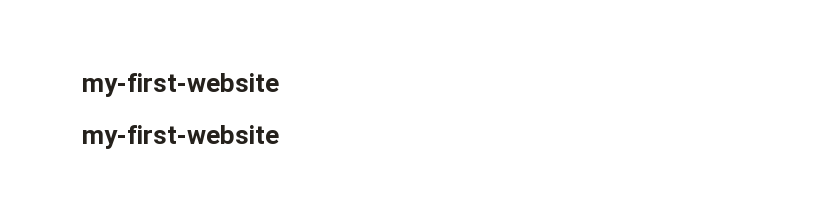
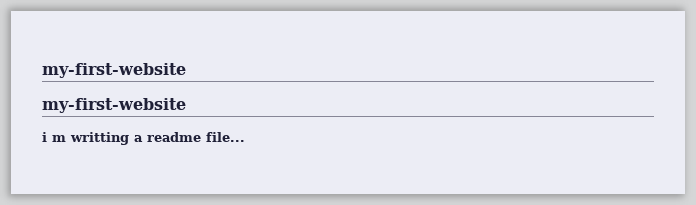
(279, 137) none -> [42,132,245,145] // i m writting a readme file...

